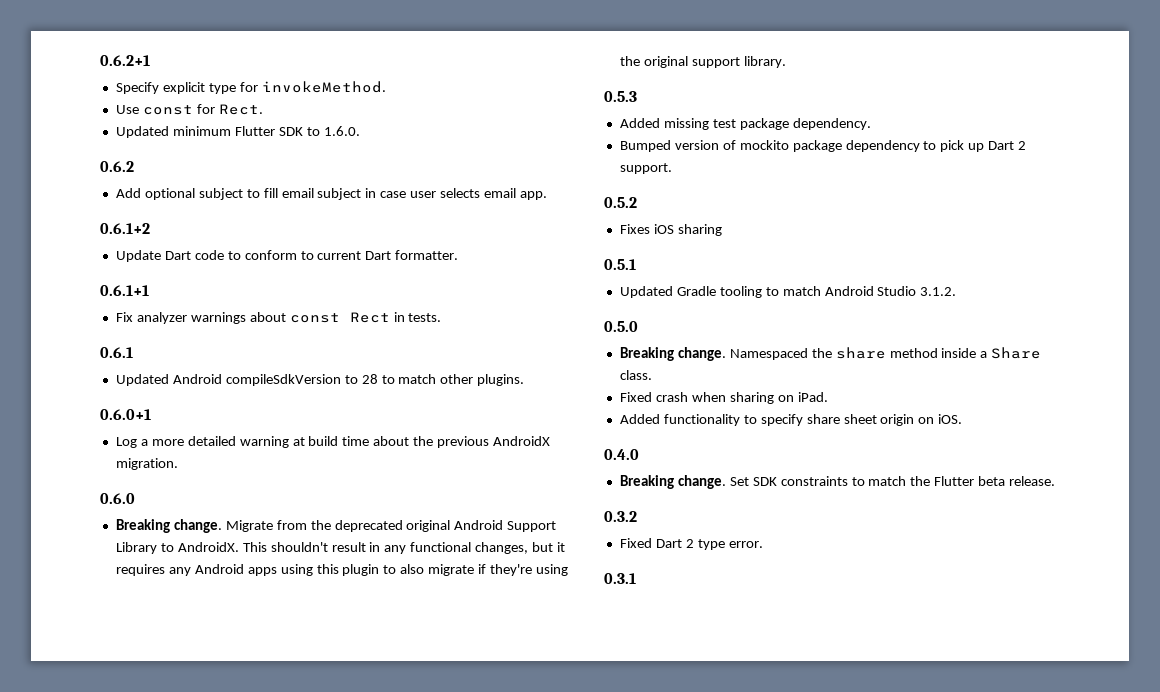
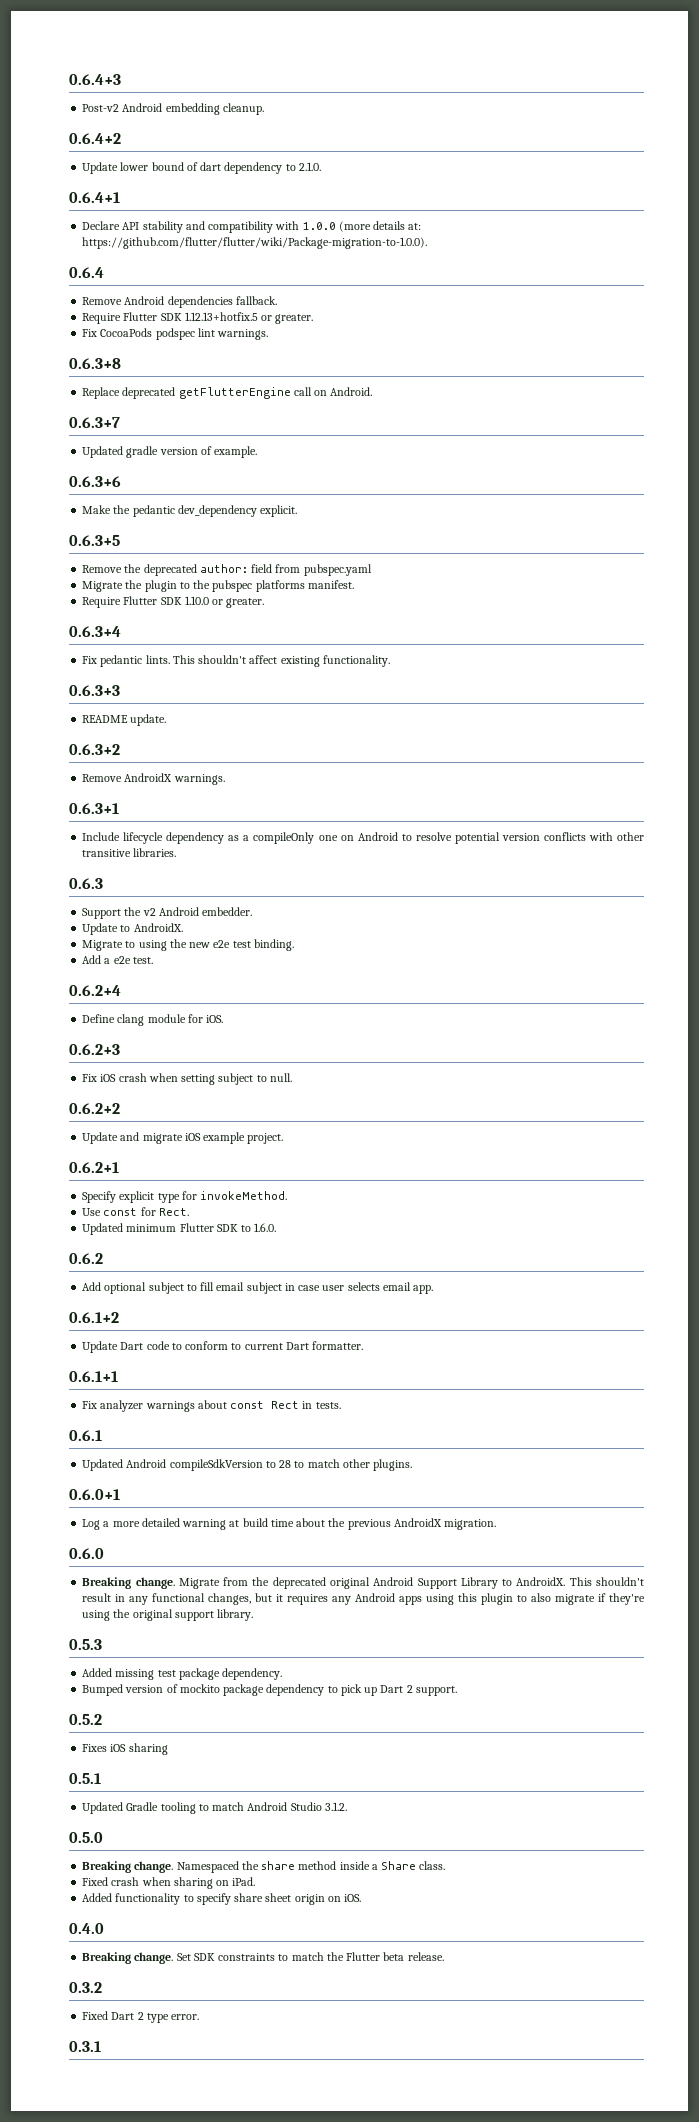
(100, 60) none -> [69,74,121,85] [82,103,264,115] [69,133,121,144] [82,162,321,174] [69,192,120,203] [82,221,422,233] [82,237,428,249] [69,267,104,278] [82,296,277,308] [82,312,314,324] [82,328,269,340] [69,358,121,369] [82,387,373,399] [69,417,120,428] [82,446,258,458] [69,476,121,487] [82,505,298,517] [69,535,120,546] [82,564,372,576] [82,580,354,592] [82,596,265,608] [69,626,121,637] [82,655,390,667] [69,685,120,696] [82,714,167,726] [69,744,120,755] [82,773,225,785] [69,803,119,814] [82,832,644,844] [82,848,177,857] [69,878,103,889] [82,907,253,919] [82,923,183,935] [82,939,294,951] [82,955,153,964] [69,985,121,996] [82,1014,224,1026] [69,1044,120,1055] [82,1073,292,1085] [69,1103,120,1114] [82,1132,284,1144] 0.6.4+3 // Post-v2 Android embedding cleanup. // 0.6.4+2 // Update lower bound of dart dependency to 2.1.0. // 0.6.4+1 // Declare API stability and compatibility with 1.0.0 (more details at: https://github.com/flutter/flutter/wiki/Package-migration-to-1.0.0). // 0.6.4 // Remove Android dependencies fallback. // Require Flutter SDK 1.12.13+hotfix.5 or greater. // Fix CocoaPods podspec lint warnings. // 0.6.3+8 // Replace deprecated getFlutterEngine call on Android. // 0.6.3+7 // Updated gradle version of example. // 0.6.3+6 // Make the pedantic dev_dependency explicit. // 0.6.3+5 // Remove the deprecated author: field from pubspec.yaml // Migrate the plugin to the pubspec platforms manifest. // Require Flutter SDK 1.10.0 or greater. // 0.6.3+4 // Fix pedantic lints. This shouldn't affect existing functionality. // 0.6.3+3 // README update. // 0.6.3+2 // Remove AndroidX warnings. // 0.6.3+1 // Include lifecycle dependency as a compileOnly one on Android to resolve potential version conflicts with other transitive libraries. // 0.6.3 // Support the v2 Android embedder. // Update to AndroidX. // Migrate to using the new e2e test binding. // Add a e2e test. // 0.6.2+4 // Define clang module for iOS. // 0.6.2+3 // Fix iOS crash when setting subject to null. // 0.6.2+2 // Update and migrate iOS example project. //

